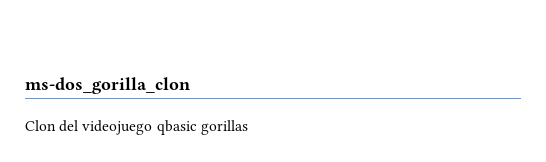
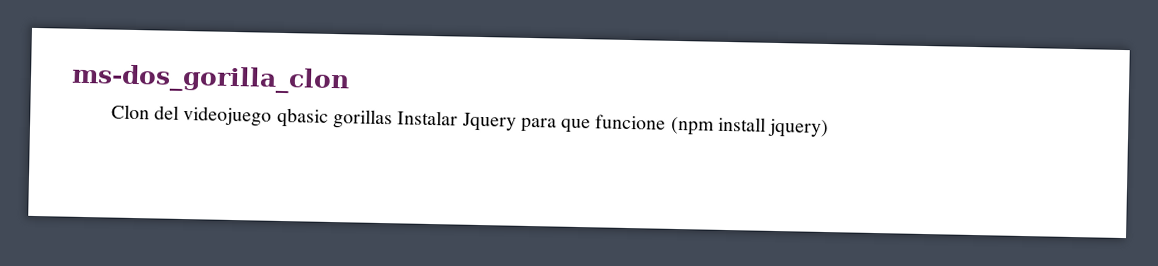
(248, 127) none -> [397,110,830,139] Instalar Jquery para que funcione (npm install jquery)

